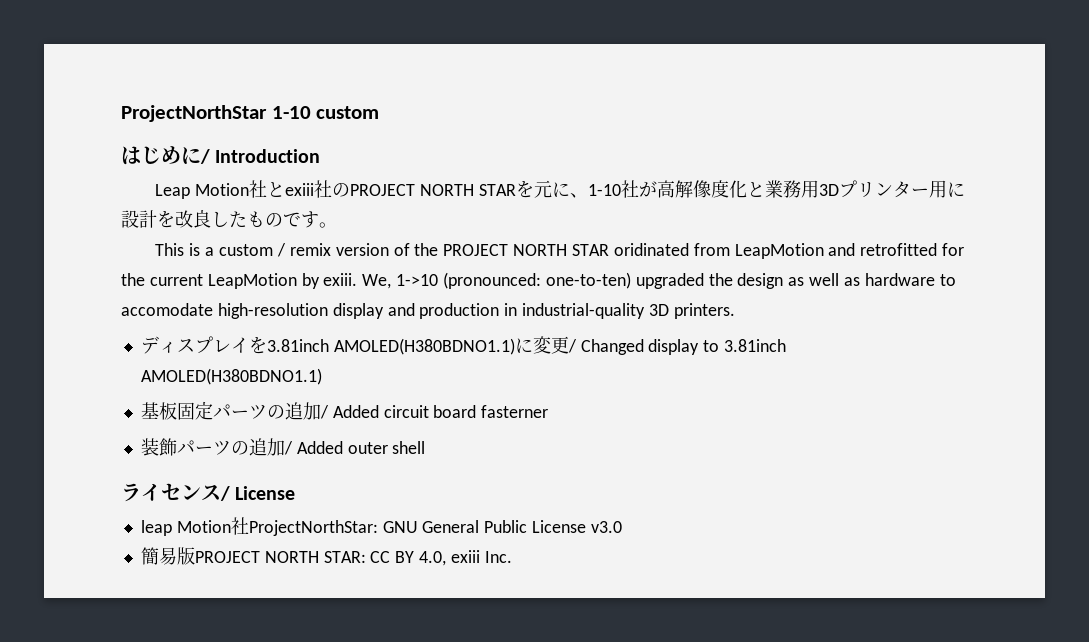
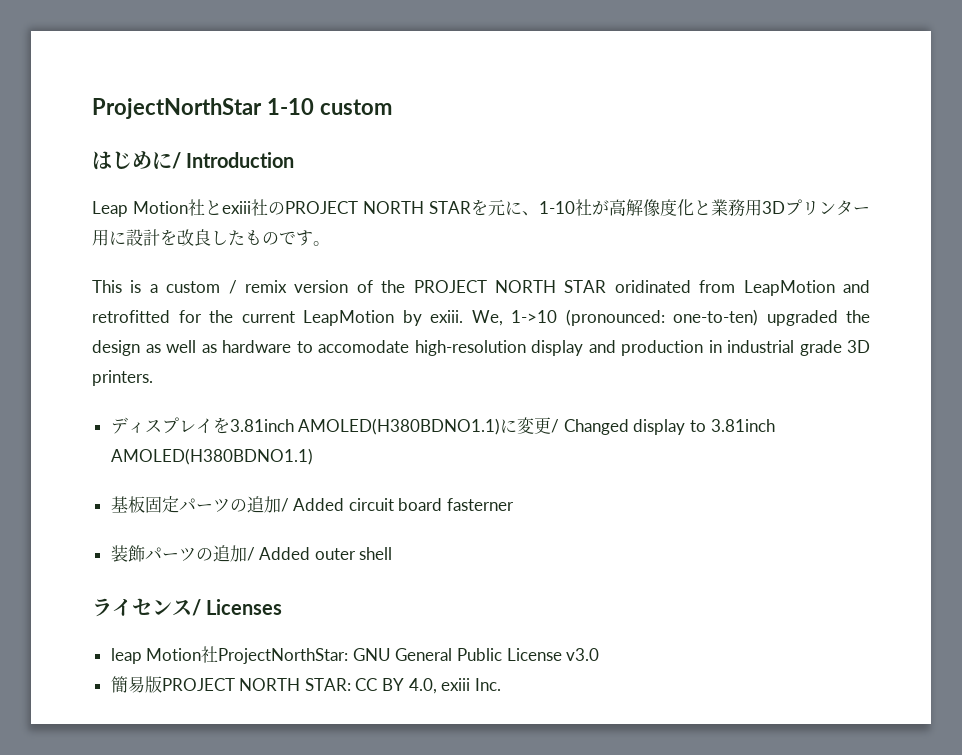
[522,303,646,319] industrial-quality -> [727,340,842,356] industrial grade
[235,486,296,500] License -> [206,599,283,615] Licenses

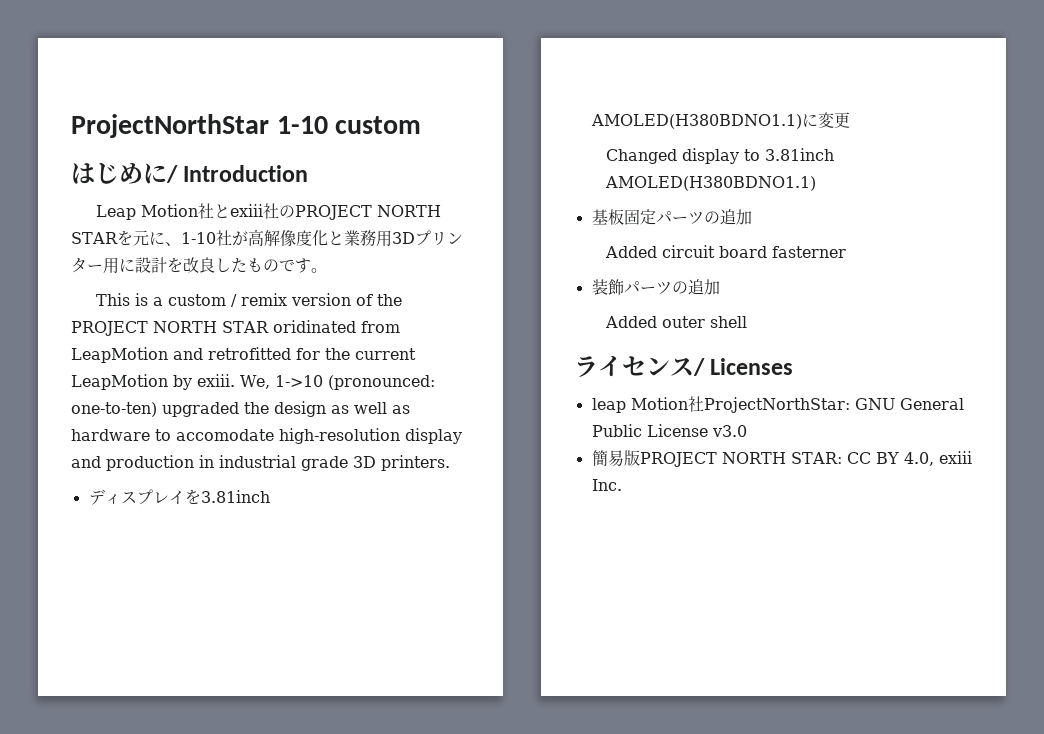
[551,419,560,433] / -> (850, 120) //
[280,498,289,512] / -> (752, 217) //
[246,547,255,561] / -> (720, 287) //

